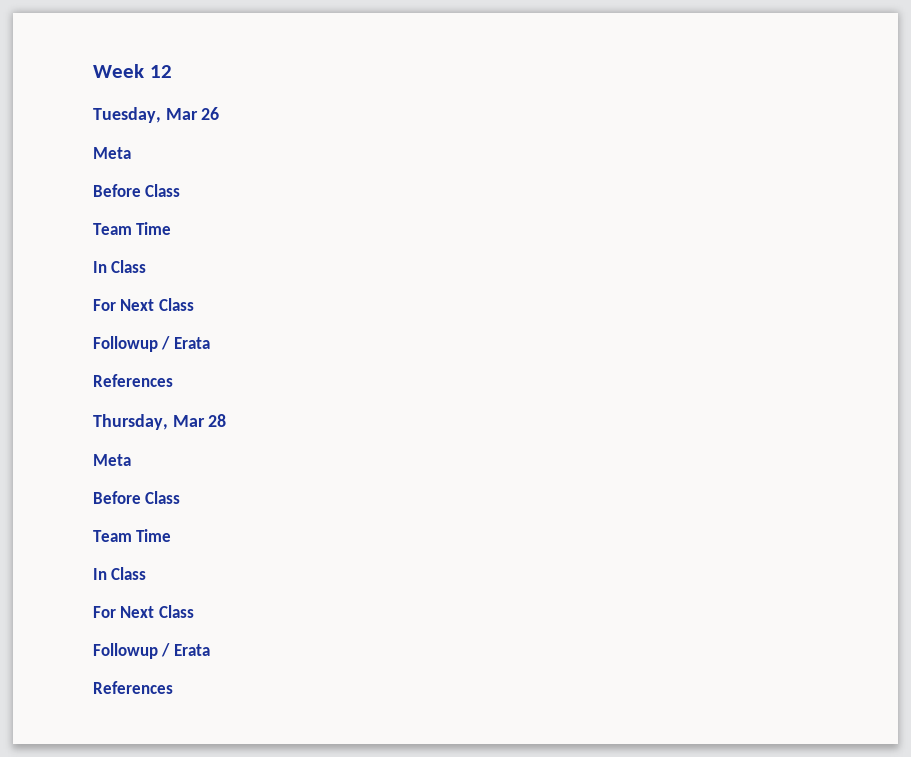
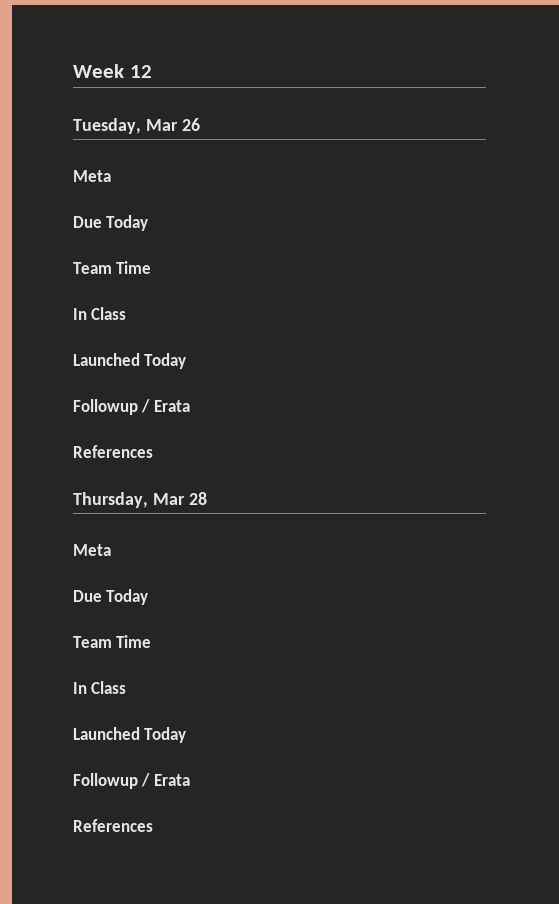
[93,184,181,197] [93,222,172,235] [93,260,147,273] [93,298,194,311] Before Class // Team Time // In Class // For Next Class -> [73,215,149,231] [73,261,152,274] [73,307,127,320] [73,353,187,369] Due Today // Team Time // In Class // Launched Today
[93,491,181,504] [93,529,172,542] [93,567,147,580] [93,605,194,618] Before Class // Team Time // In Class // For Next Class -> [73,589,149,605] [73,635,152,648] [73,681,127,694] [73,727,187,743] Due Today // Team Time // In Class // Launched Today

